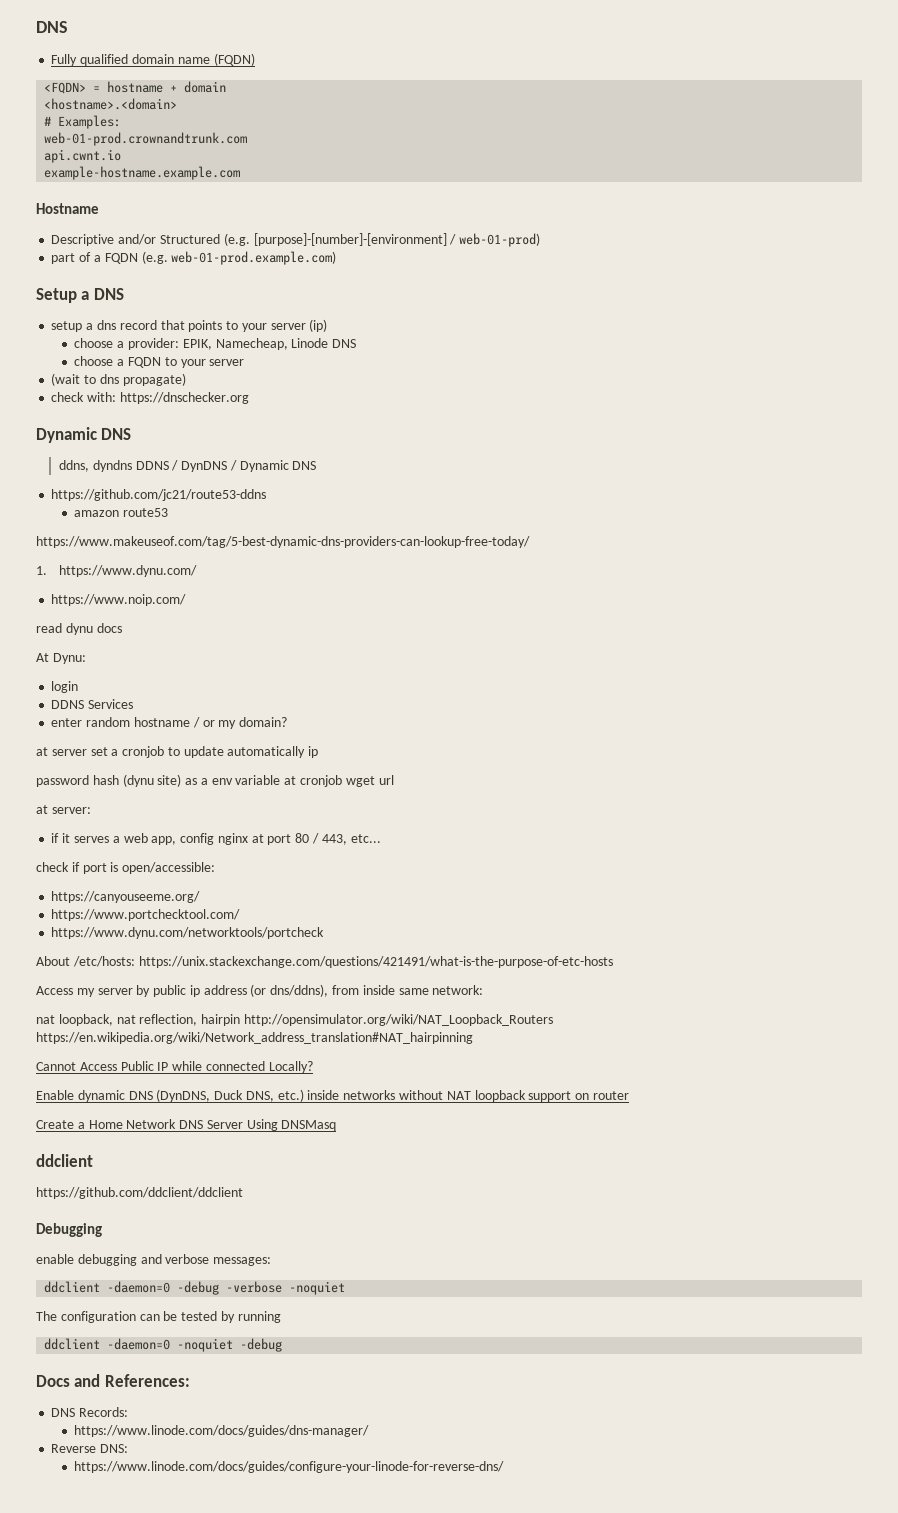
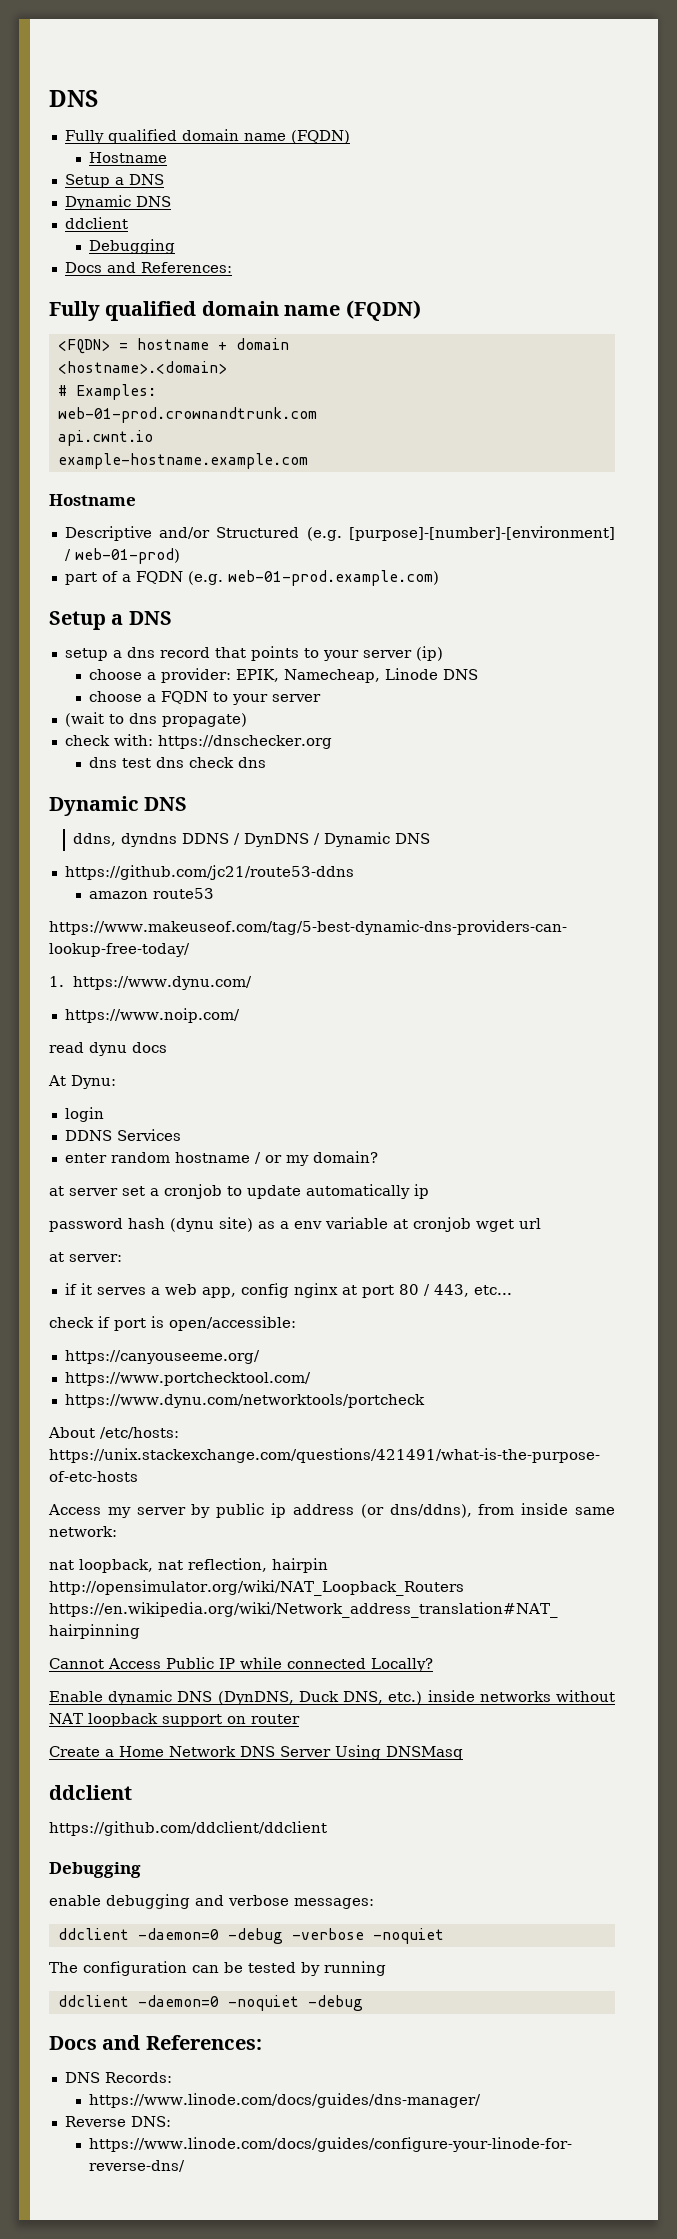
(255, 59) none -> [89,152,168,163] [64,174,164,188] [64,195,171,210] [64,217,128,229] [89,239,176,254] [64,262,232,273] [49,300,421,321] // Hostname // Setup a DNS // Dynamic DNS // ddclient // Debugging // Docs and References: // Fully qualified domain name (FQDN)
(249, 398) none -> [89,757,267,768] // dns test dns check dns

